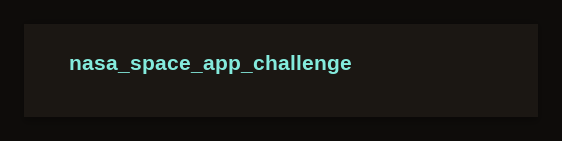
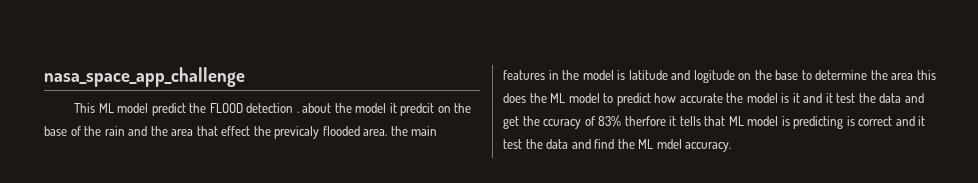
(352, 64) none -> [74,103,472,116] [44,126,438,139] [503,70,936,83] [503,93,924,106] [503,115,926,129] [503,139,732,152] // This ML model predict the FLOOD detection . about the model it predcit on the base of the rain and the area that effect the previcaly flooded area. the main features in the model is latitude and logitude on the base to determine the area this does the ML model to predict how accurate the model is it and it test the data and get the ccuracy of 83% therfore it tells that ML model is predicting is correct and it test the data and find the ML mdel accuracy.

